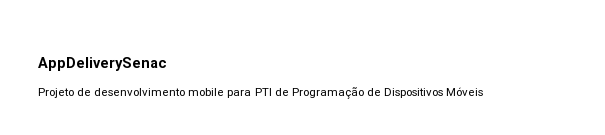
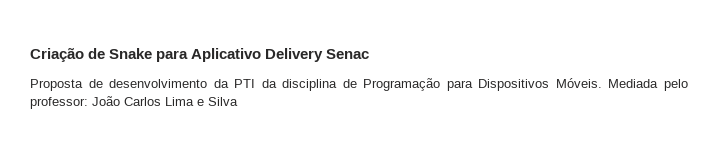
[38,57,167,71] [38,87,484,99] AppDeliverySenac // Projeto de desenvolvimento mobile para PTI de Programação de Dispositivos Móveis -> [30,47,370,62] [30,78,689,91] [30,96,238,109] Criação de Snake para Aplicativo Delivery Senac // Proposta de desenvolvimento da PTI da disciplina de Programação para Dispositivos Móveis. Mediada pelo professor: João Carlos Lima e Silva

